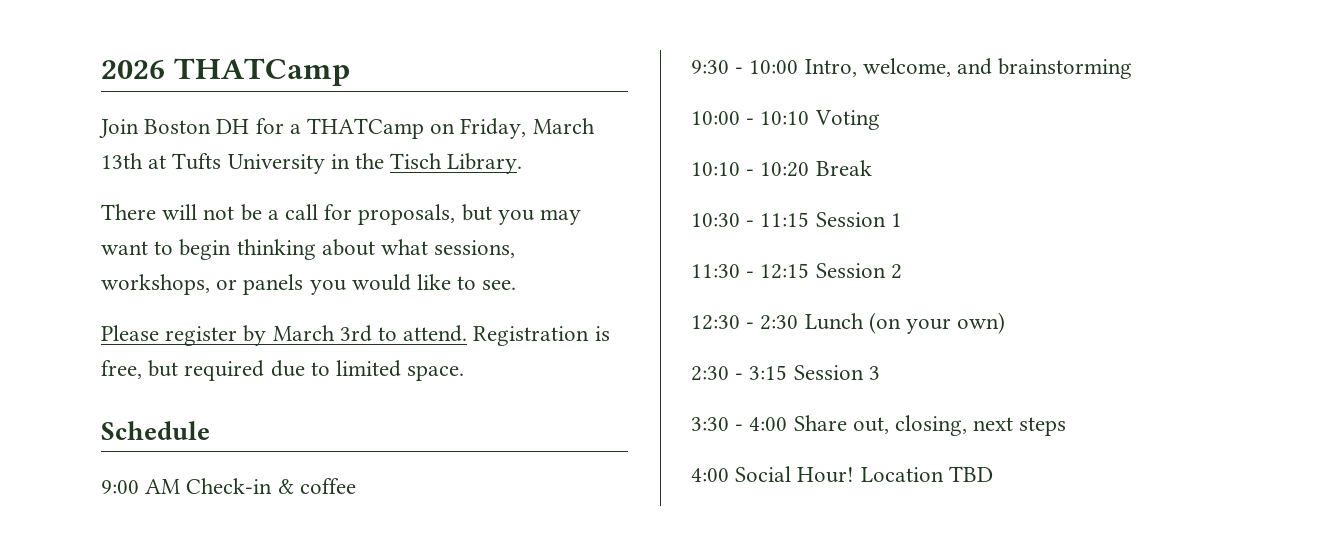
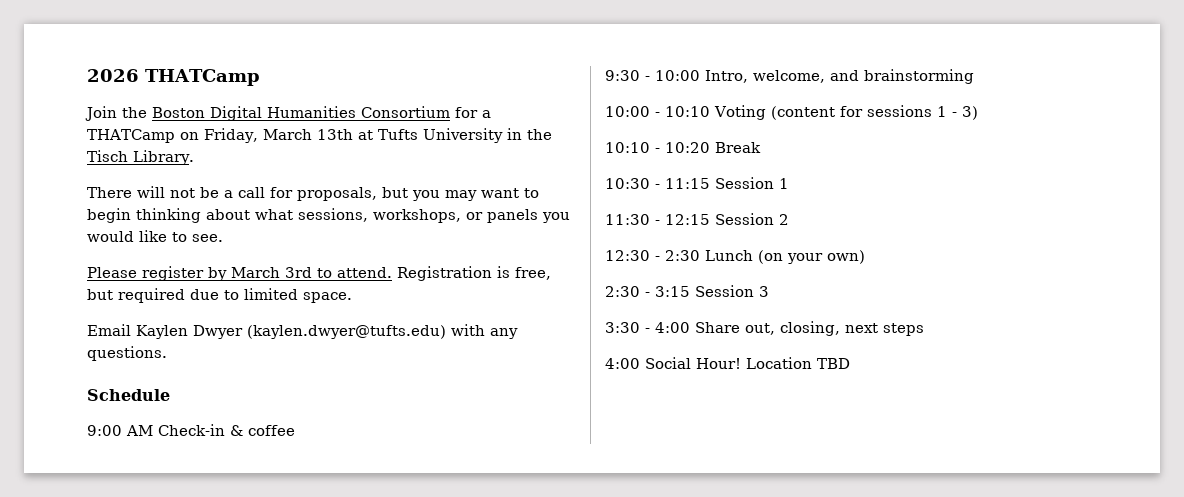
[144,119,250,134] Boston DH -> [122,106,450,121] the Boston Digital Humanities Consortium
(465, 373) none -> [87,324,518,339] [87,346,167,361] // Email Kaylen Dwyer (kaylen.dwyer@tufts.edu) with any questions.
(880, 120) none -> [770,105,978,120] (content for sessions 1 - 3)

